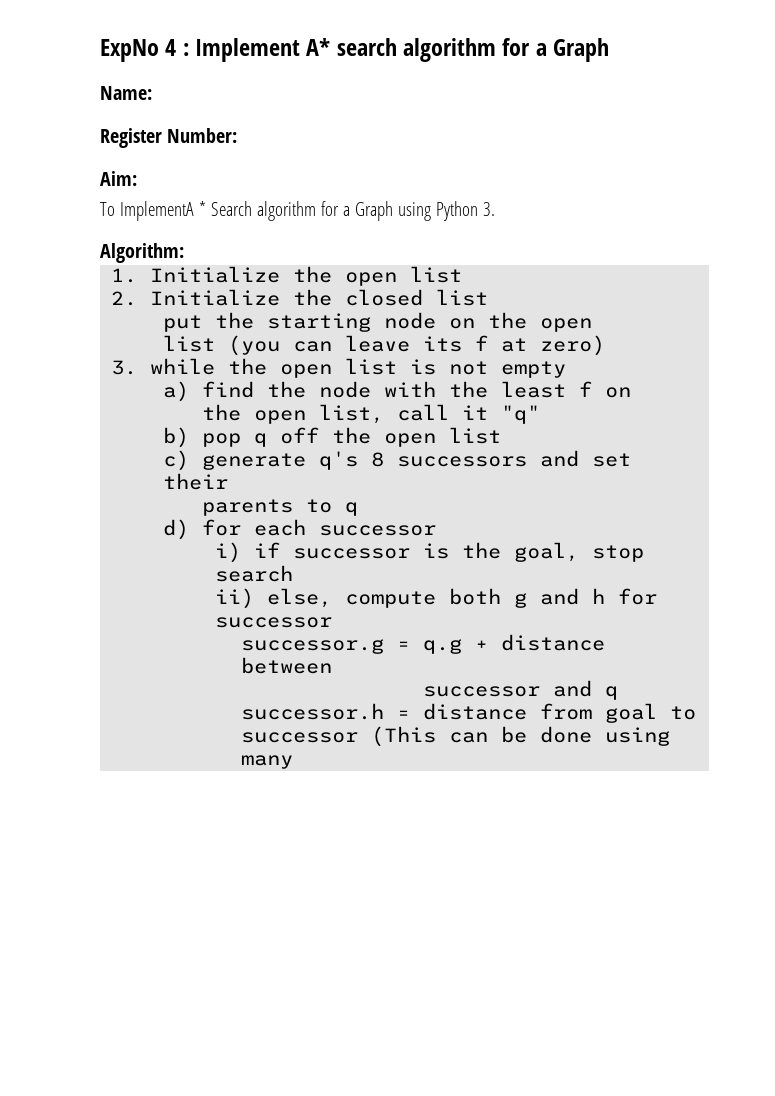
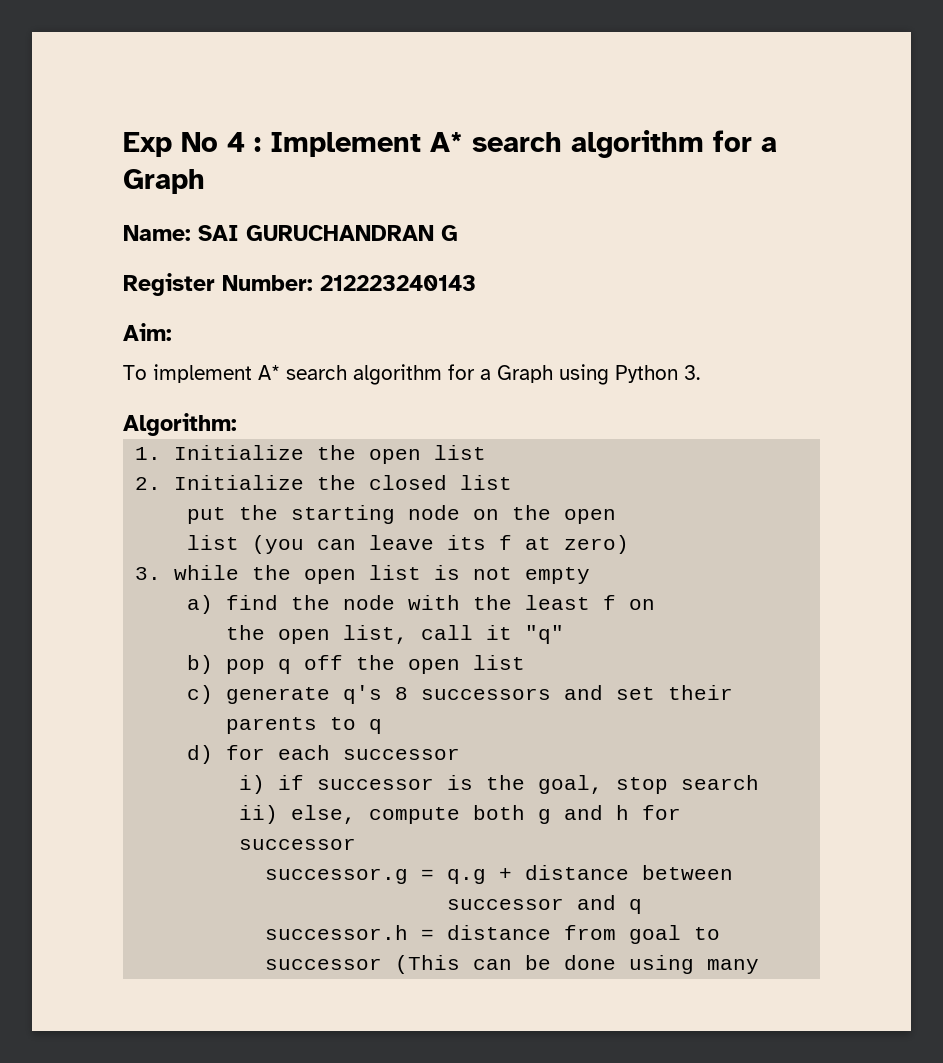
[100,39,159,62] ExpNo -> [123,132,218,157] Exp No
(152, 93) none -> [198,225,458,241] SAI GURUCHANDRAN G
(238, 135) none -> [320,275,476,291] 212223240143
[119,201,252,221] ImplementA * Search -> [153,364,347,383] implement A* search

